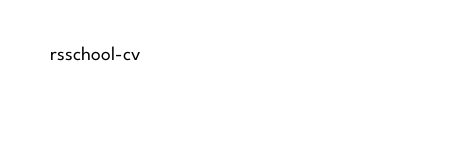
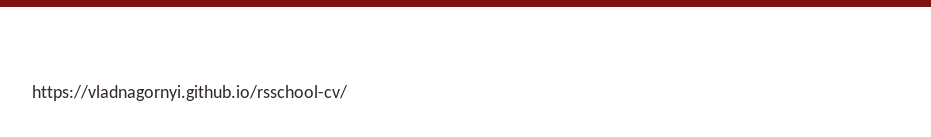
[50,46,141,61] rsschool-cv -> [32,85,348,101] https://vladnagornyi.github.io/rsschool-cv/

